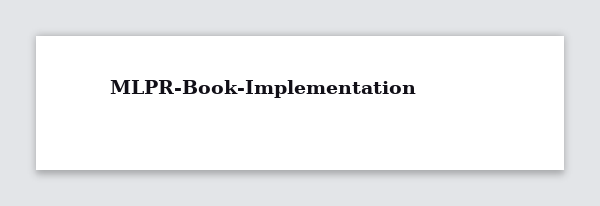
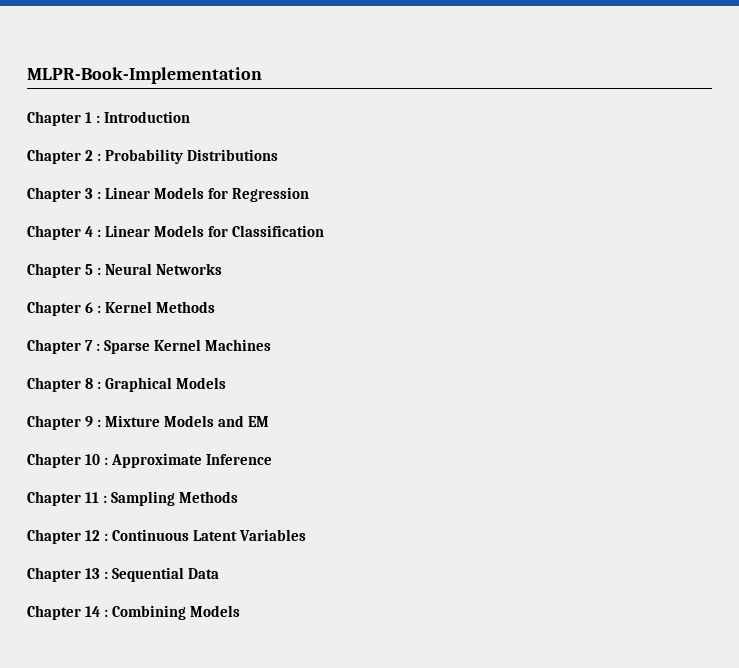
(416, 89) none -> [27,111,191,126] [27,149,279,164] [27,187,310,202] [27,225,325,240] [27,263,223,278] [27,301,216,316] [27,339,272,354] [27,377,227,392] [27,415,270,430] [27,453,273,468] [27,491,239,506] [27,529,307,544] [27,567,220,582] [27,605,241,620] // Chapter 1 : Introduction // Chapter 2 : Probability Distributions // Chapter 3 : Linear Models for Regression // Chapter 4 : Linear Models for Classification // Chapter 5 : Neural Networks // Chapter 6 : Kernel Methods // Chapter 7 : Sparse Kernel Machines // Chapter 8 : Graphical Models // Chapter 9 : Mixture Models and EM // Chapter 10 : Approximate Inference // Chapter 11 : Sampling Methods // Chapter 12 : Continuous Latent Variables // Chapter 13 : Sequential Data // Chapter 14 : Combining Models

